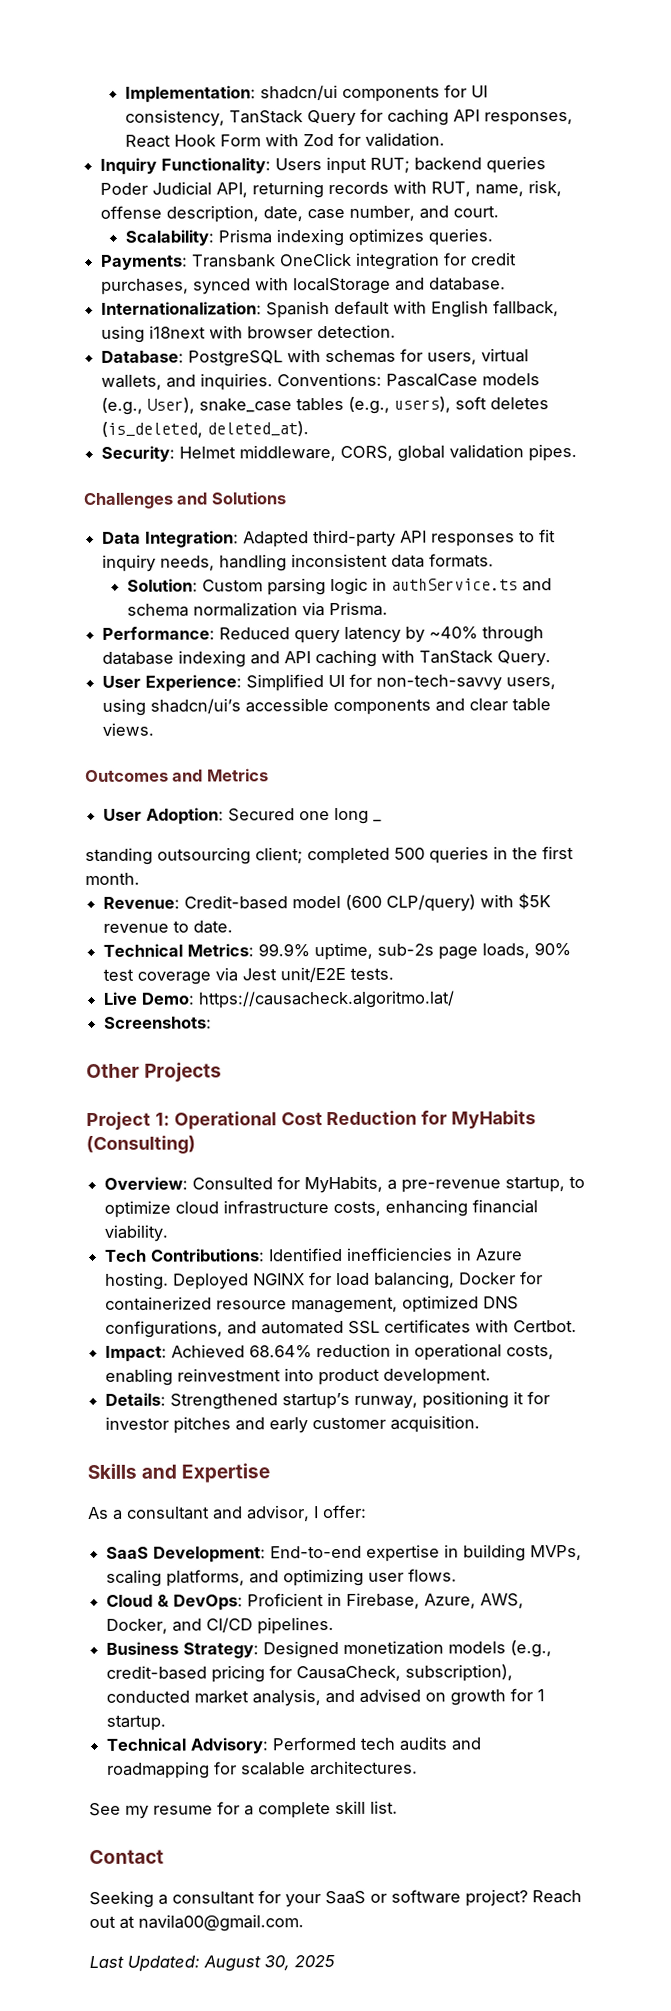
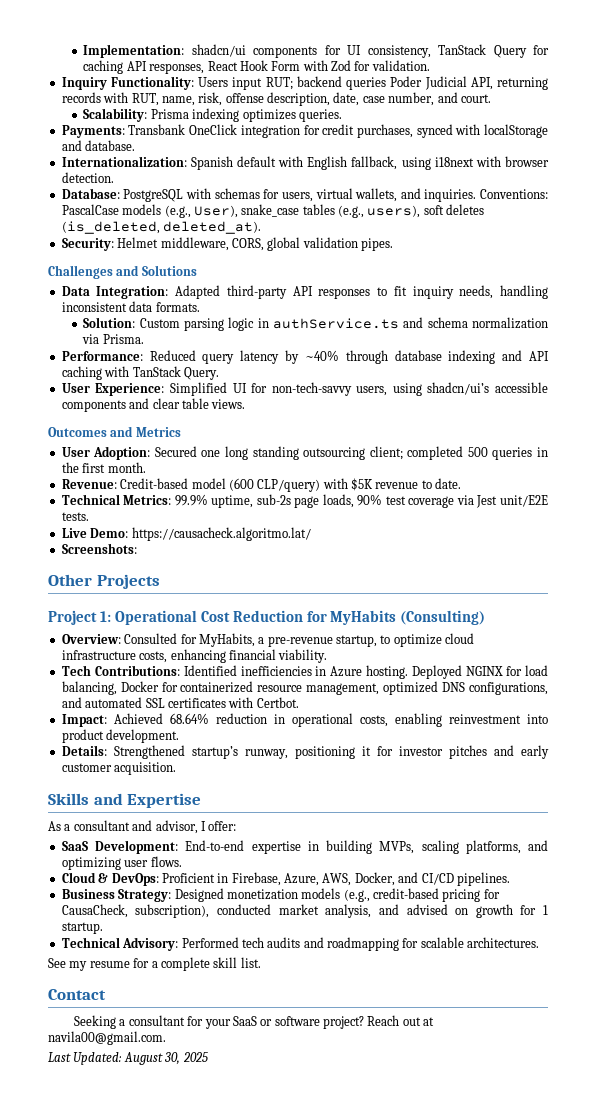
[373,819,383,822] _ // -> (249, 453) none

